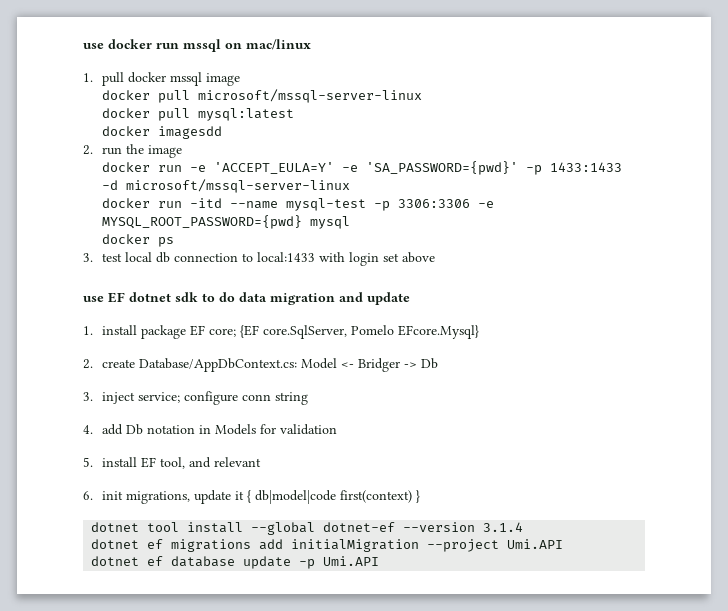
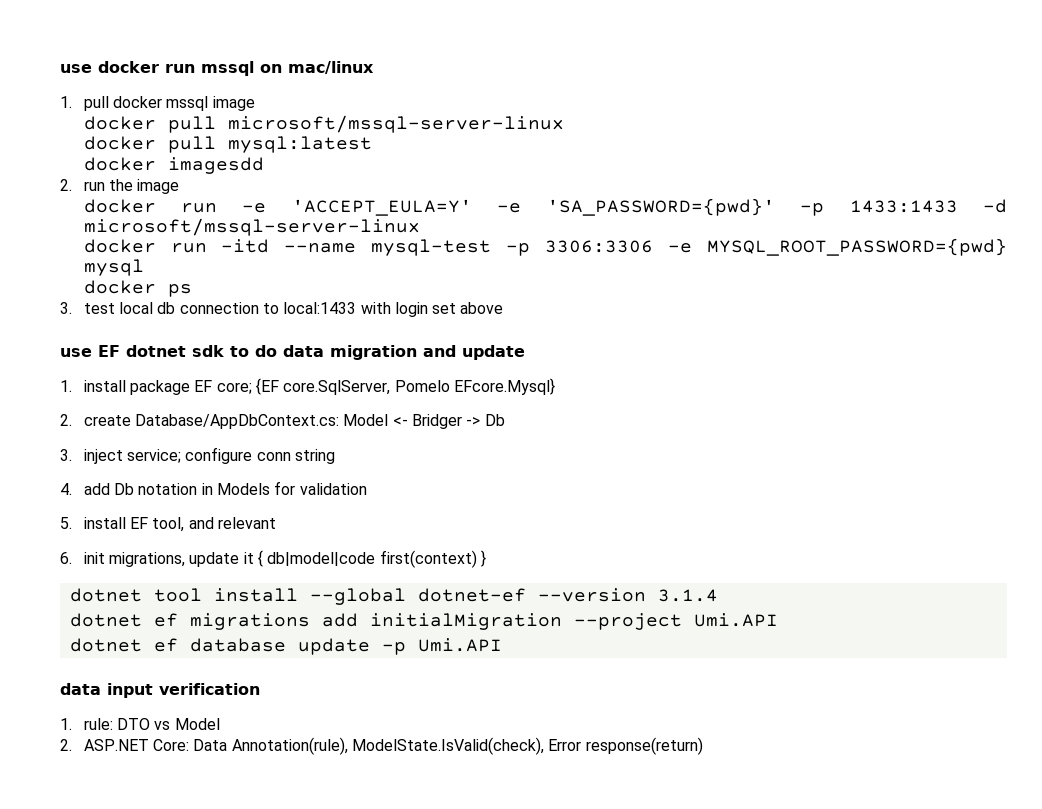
(380, 561) none -> [60,683,260,698] [60,718,220,730] [60,737,703,755] // data input verification // 1. rule: DTO vs Model // 2. ASP.NET Core: Data Annotation(rule), ModelState.IsValid(check), Error response(return)

